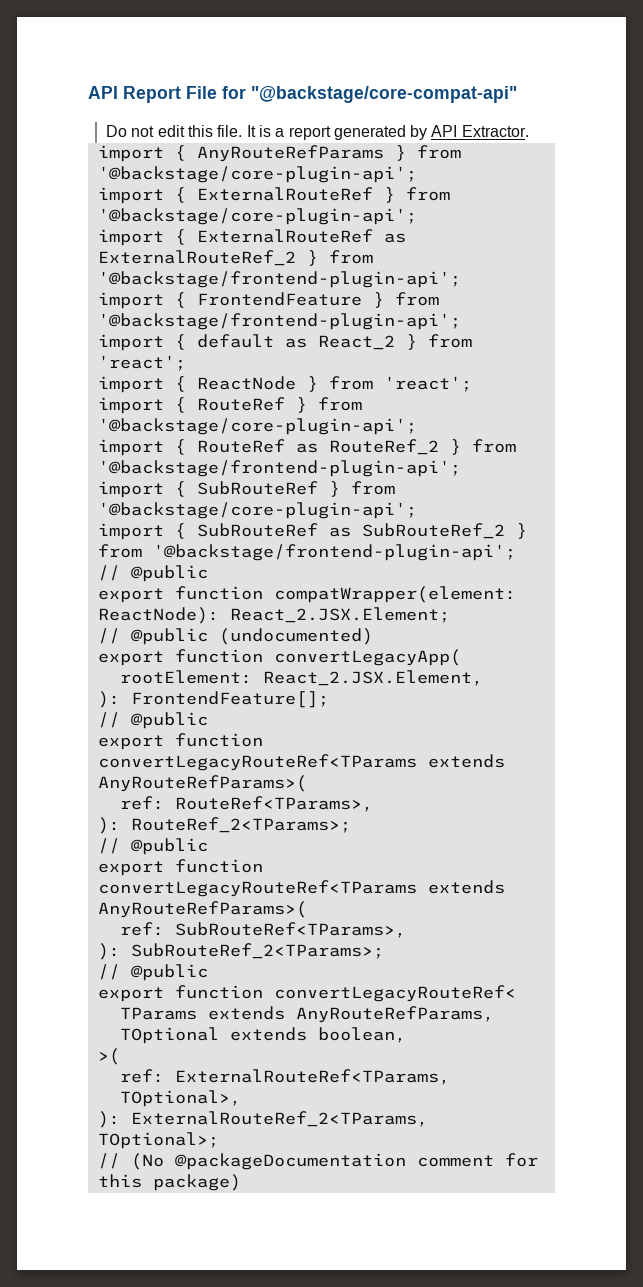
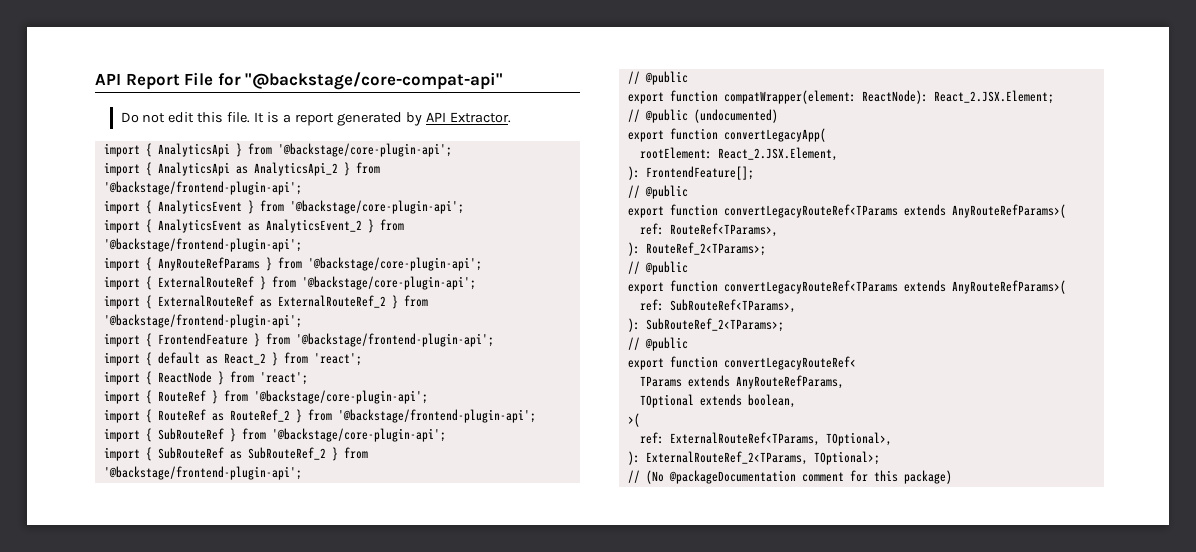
(529, 131) none -> [103,143,452,157] [103,162,380,176] [103,181,302,195] [103,200,464,214] [103,219,404,233] [103,238,302,252] // import { AnalyticsApi } from '@backstage/core-plugin-api'; // import { AnalyticsApi as AnalyticsApi_2 } from '@backstage/frontend-plugin-api'; // import { AnalyticsEvent } from '@backstage/core-plugin-api'; // import { AnalyticsEvent as AnalyticsEvent_2 } from '@backstage/frontend-plugin-api';

